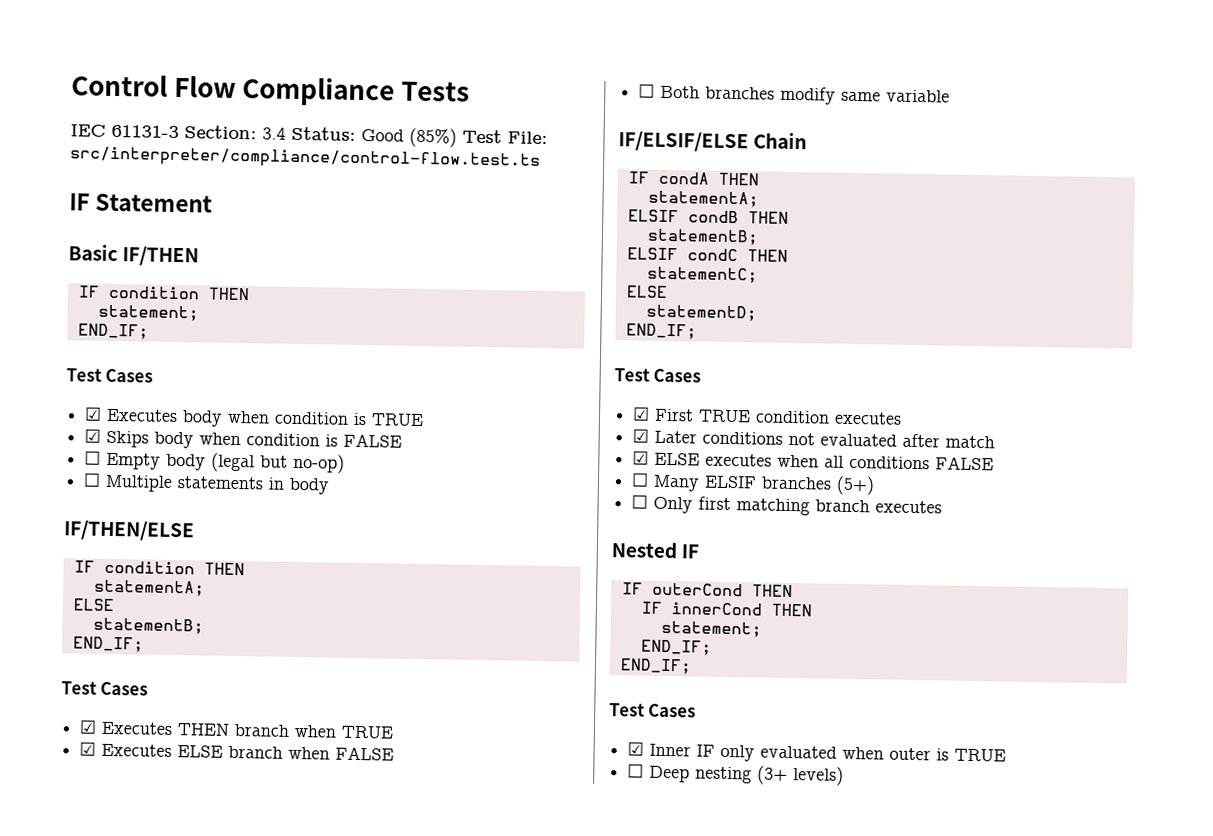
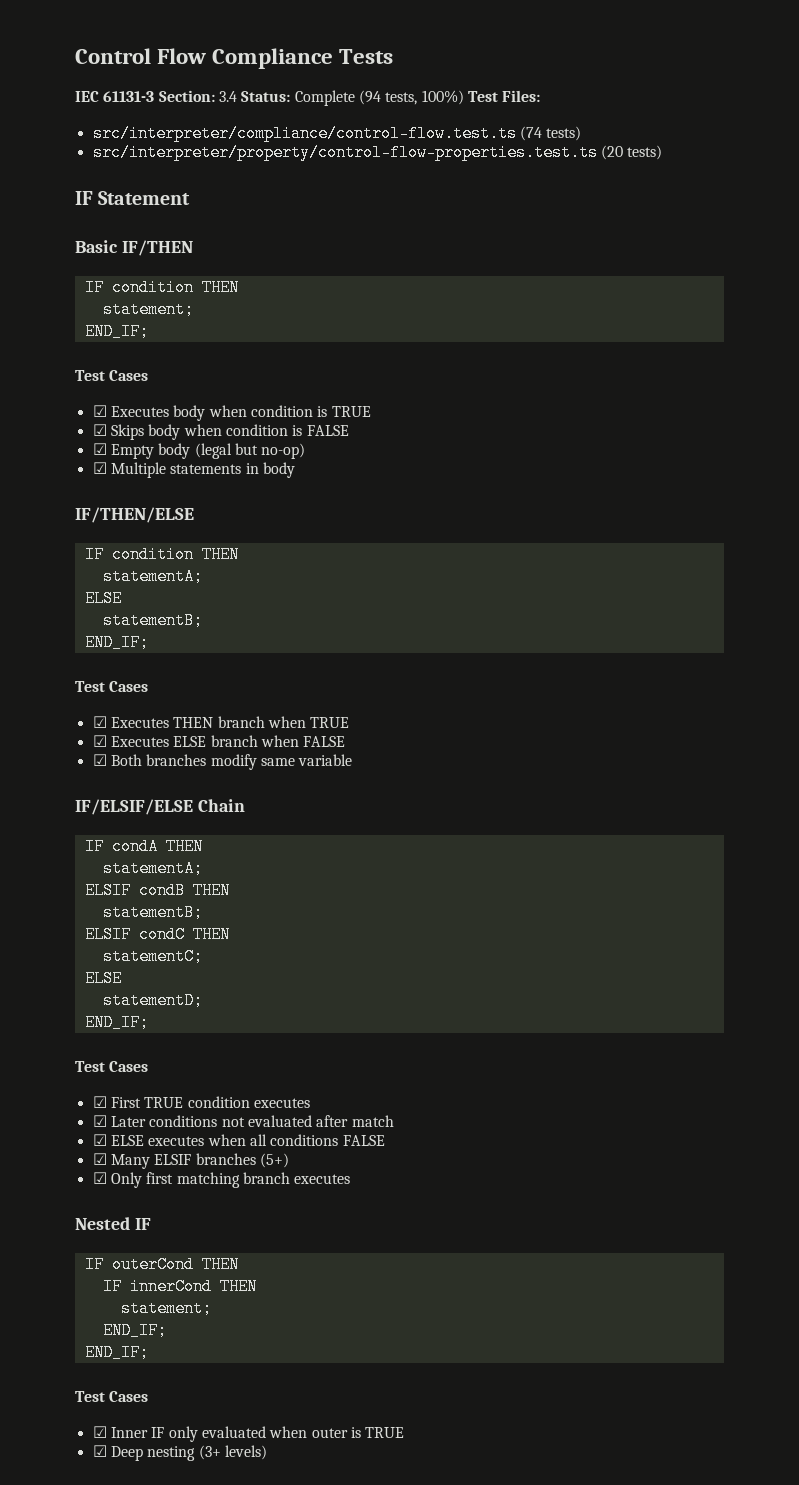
[361,127,548,148] [70,146,541,171] Good (85%) Test File: src/interpreter/compliance/control-flow.test.ts -> [294,90,541,106] [92,125,582,142] [92,144,663,161] Complete (94 tests, 100%) Test Files: // src/interpreter/compliance/control-flow.test.ts (74 tests) // src/interpreter/property/control-flow-properties.test.ts (20 tests)
[84,450,102,465] ☐ -> [92,443,107,455] ☑
[83,472,102,487] ☐ -> [92,462,107,474] ☑
[638,83,656,98] ☐ -> [92,754,107,766] ☑
[631,472,650,487] ☐ -> [92,1153,107,1165] ☑
[631,494,649,509] ☐ -> [92,1172,107,1184] ☑
[627,763,645,778] ☐ -> [92,1445,107,1457] ☑

